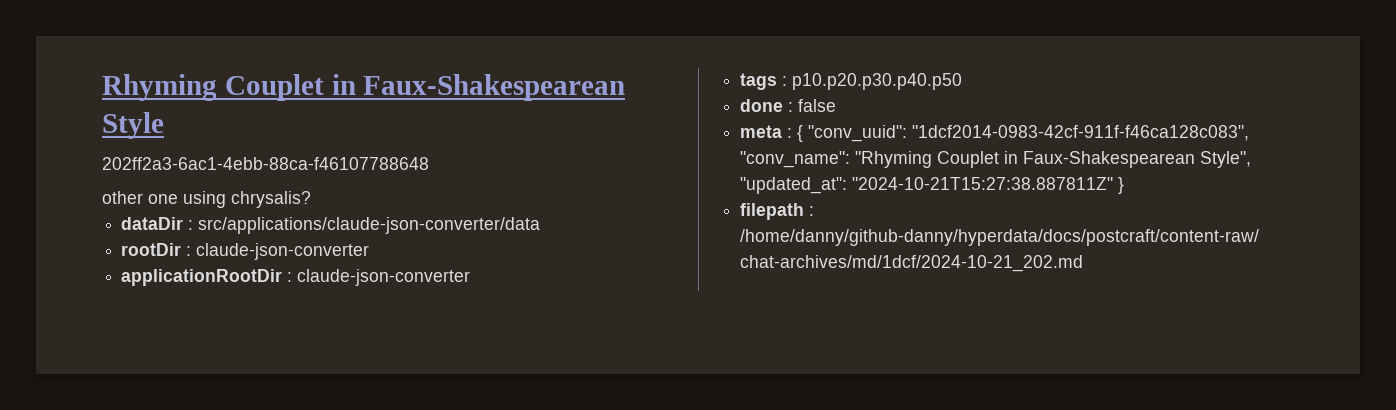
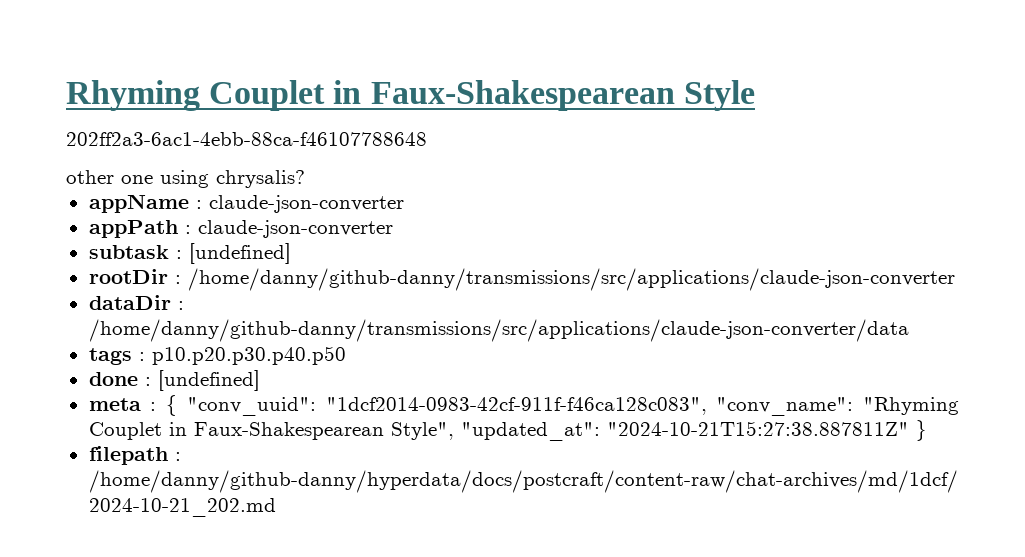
[121,217,541,234] [121,243,370,260] [121,269,471,286] dataDir : src/applications/claude-json-converter/data // rootDir : claude-json-converter // applicationRootDir : claude-json-converter -> [88,194,404,213] [88,220,393,238] [88,243,291,264] [88,268,955,291] [88,295,184,310] [88,319,909,342] appName : claude-json-converter // appPath : claude-json-converter // subtask : [undefined] // rootDir : /home/danny/github-danny/transmissions/src/applications/claude-json-converter // dataDir : /home/danny/github-danny/transmissions/src/applications/claude-json-converter/data
[798,99,837,112] false -> [157,370,260,391] [undefined]

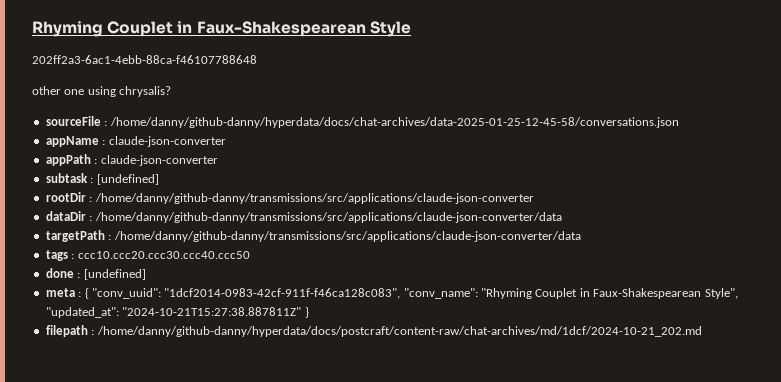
(305, 179) none -> [45,116,679,128] // sourceFile : /home/danny/github-danny/hyperdata/docs/chat-archives/data-2025-01-25-12-45-58/conversations.json
(909, 330) none -> [45,230,581,242] // targetPath : /home/danny/github-danny/transmissions/src/applications/claude-json-converter/data
[151,346,346,365] p10.p20.p30.p40.p50 -> [77,251,250,259] ccc10.ccc20.ccc30.ccc40.ccc50

